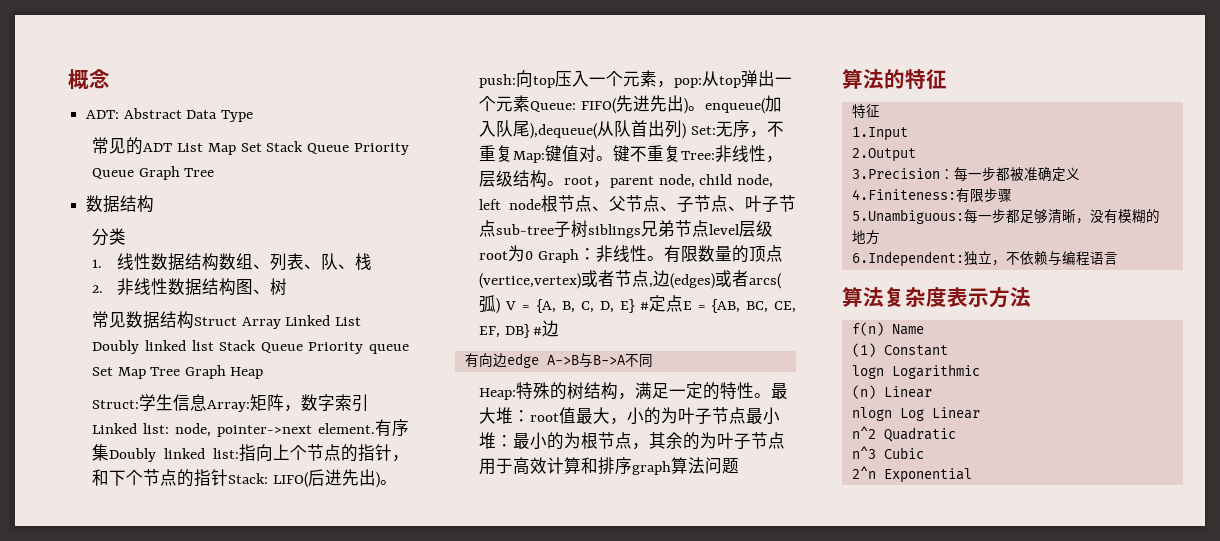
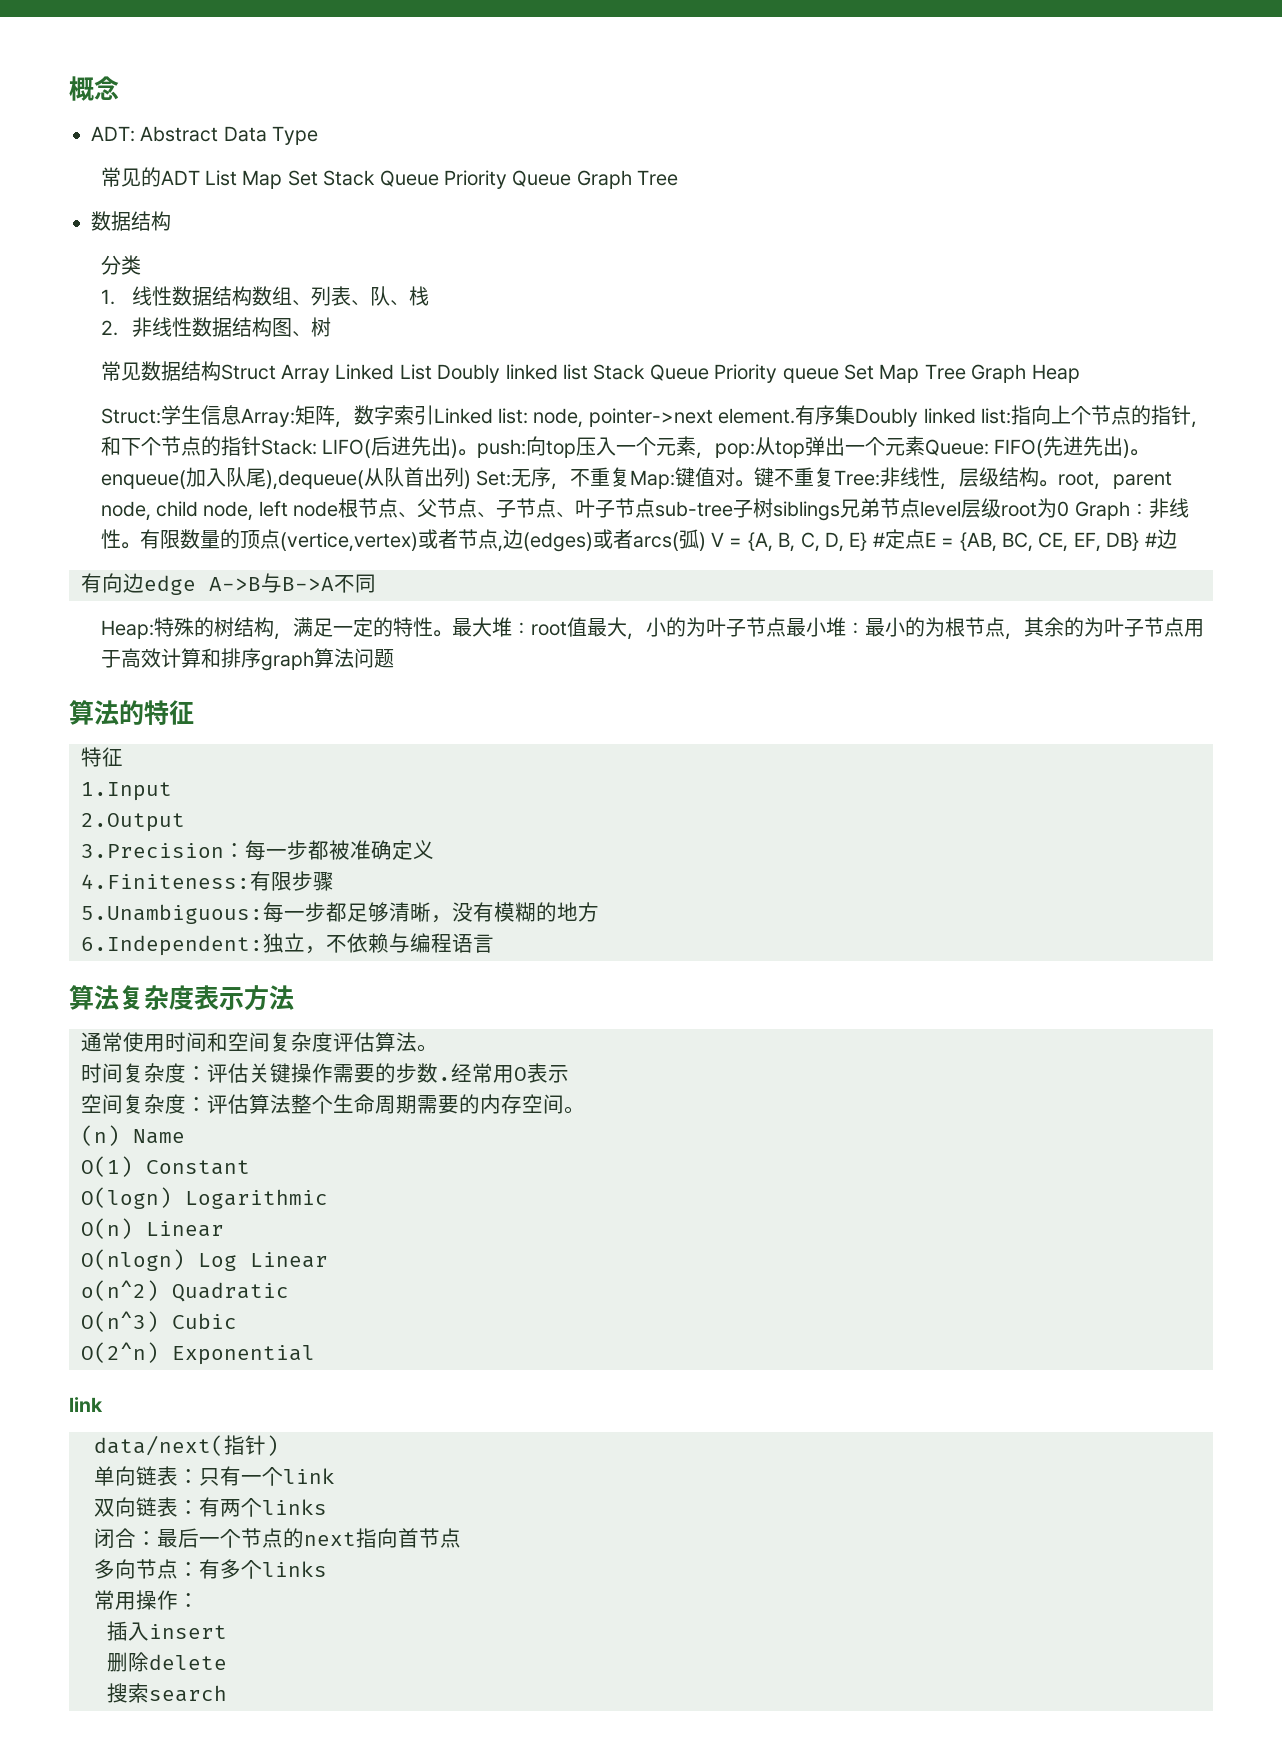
[851,322,884,336] f(n) -> [81,1032,438,1052] [81,1063,569,1083] [81,1094,585,1114] [81,1125,120,1146] 通常使用时间和空间复杂度评估算法。 // 时间复杂度：评估关键操作需要的步数.经常用O表示 // 空间复杂度：评估算法整个生命周期需要的内存空间。 // (n)
[851,343,876,357] (1) -> [81,1156,133,1177] O(1)
[851,365,884,379] logn -> [81,1187,172,1209] O(logn)
[851,385,932,399] [851,407,892,421] (n) Linear // nlogn -> [81,1218,224,1239] [81,1249,185,1271] O(n) Linear // O(nlogn)
[851,426,876,439] n^2 -> [81,1280,159,1301] o(n^2)
[851,446,876,459] n^3 -> [81,1311,159,1332] O(n^3)
[851,466,876,479] 2^n -> [81,1342,159,1363] O(2^n)
(972, 475) none -> [69,1397,103,1412] [94,1435,279,1456] [94,1466,335,1486] [94,1497,327,1517] [94,1528,461,1549] [94,1559,327,1579] [94,1590,199,1610] [107,1621,227,1641] [107,1652,227,1672] [107,1683,227,1703] // link // data/next(指针) // 单向链表：只有一个link // 双向链表：有两个links // 闭合：最后一个节点的next指向首节点 // 多向节点：有多个links // 常用操作： // 插入insert // 删除delete // 搜索search

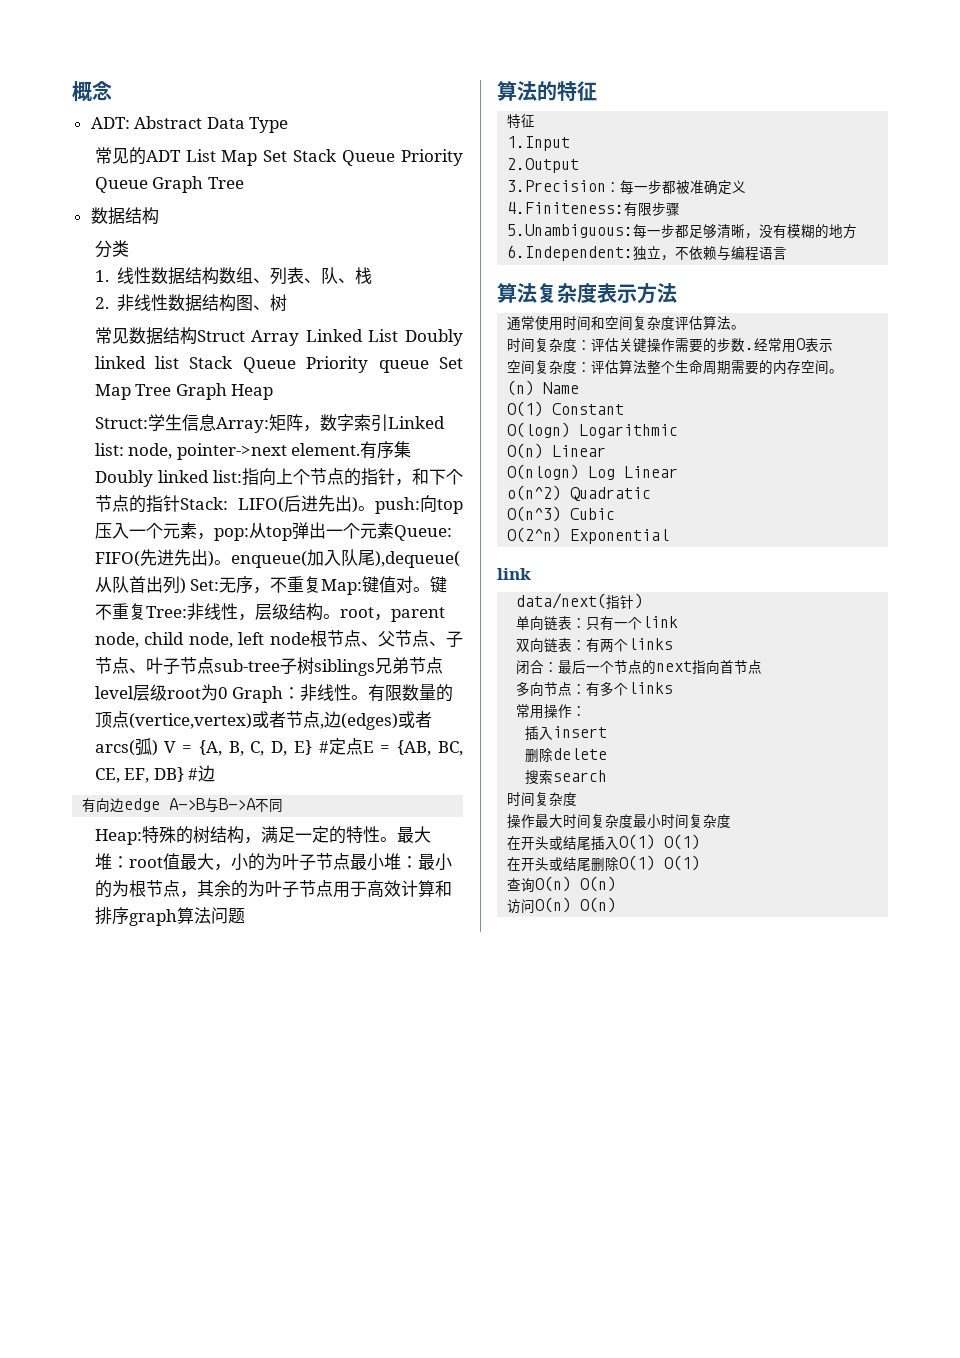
(227, 1693) none -> [507,791,578,806] [507,813,732,829] [507,834,701,851] [507,855,701,872] [507,876,617,892] [507,897,617,914] // 时间复杂度 // 操作最大时间复杂度最小时间复杂度 // 在开头或结尾插入O(1) O(1) // 在开头或结尾删除O(1) O(1) // 查询O(n) O(n) // 访问O(n) O(n)

